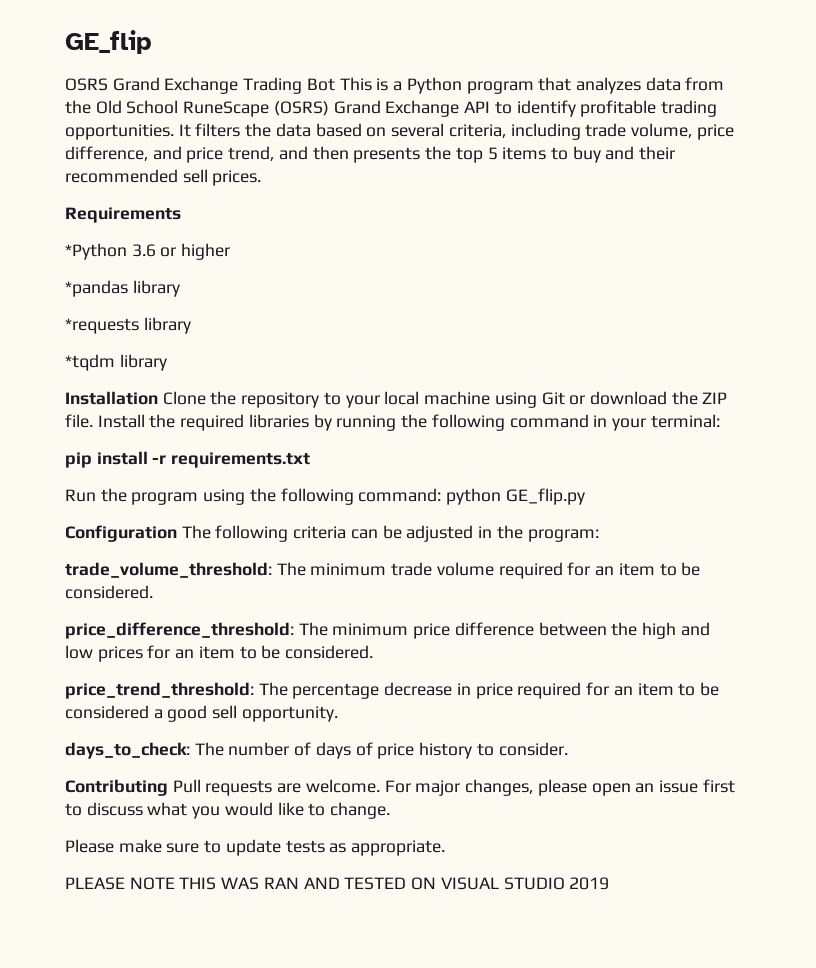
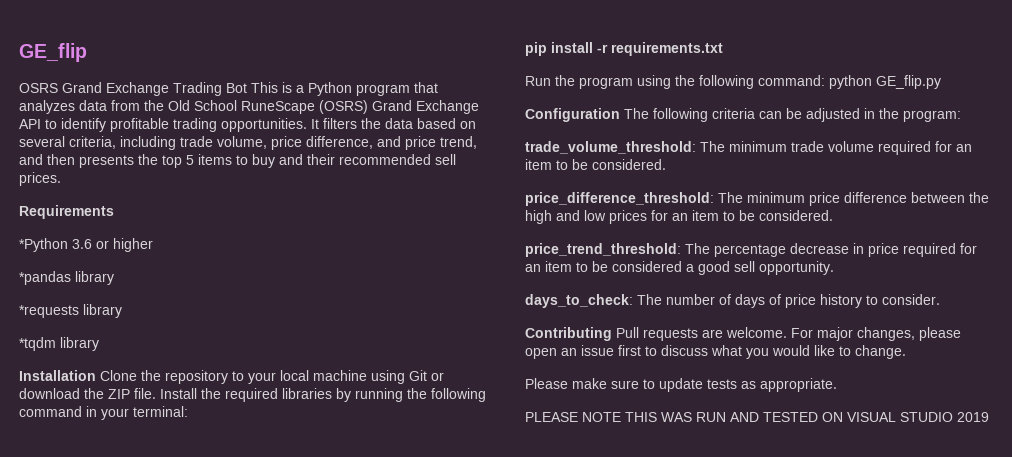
[263,877,299,889] RAN -> [696,412,726,422] RUN

